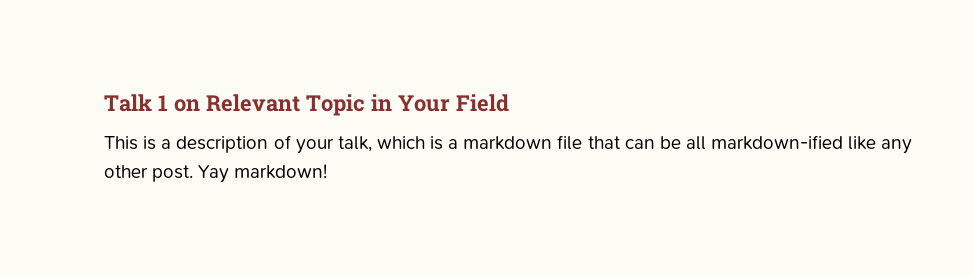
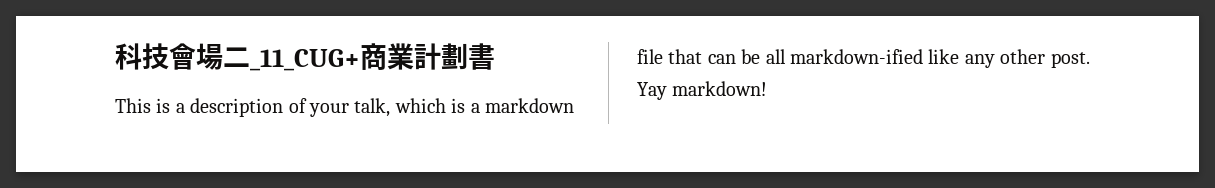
[104,94,509,116] Talk 1 on Relevant Topic in Your Field -> [115,43,495,71] 科技會場二_11_CUG+商業計劃書

